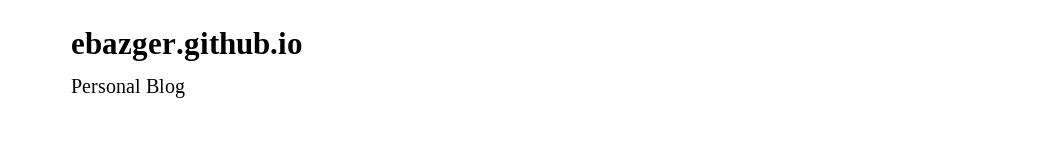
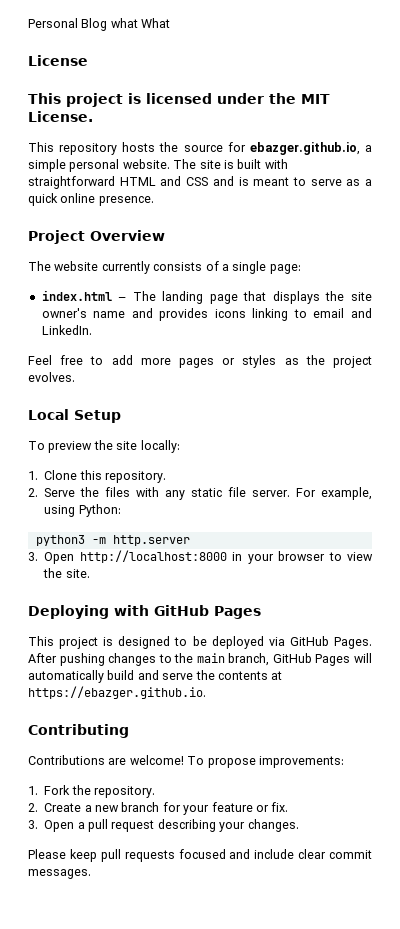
[71,32,303,61] ebazger.github.io // -> (28, 23) none
(186, 88) none -> [110,18,171,28] [28,55,88,66] [28,93,330,107] [28,111,93,122] [28,142,372,155] [28,159,288,172] [28,176,372,189] [28,193,154,206] [28,230,165,244] [28,261,301,274] [41,290,372,304] [41,308,372,321] [41,325,92,335] [28,355,372,368] [28,372,75,382] [28,409,121,423] [28,440,180,453] [28,470,166,483] [28,487,373,500] [44,504,121,517] [35,535,190,546] [28,550,373,564] [43,568,90,578] [28,605,261,619] [28,636,372,649] [28,653,372,666] [28,670,283,683] [28,686,206,699] [28,724,129,738] [28,755,344,768] [28,785,155,798] [28,802,289,815] [28,819,299,832] [28,849,372,862] [28,869,91,879] what What // License // This project is licensed under the MIT License. // This repository hosts the source for ebazger.github.io, a simple personal website. The site is built with straightforward HTML and CSS and is meant to serve as a quick online presence. // Project Overview // The website currently consists of a single page: // index.html – The landing page that displays the site owner's name and provides icons linking to email and LinkedIn. // Feel free to add more pages or styles as the project evolves. // Local Setup // To preview the site locally: // 1. Clone this repository. // 2. Serve the files with any static file server. For example, using Python: // python3 -m http.server // 3. Open http://localhost:8000 in your browser to view the site. // Deploying with GitHub Pages // This project is designed to be deployed via GitHub Pages. After pushing changes to the main branch, GitHub Pages will automatically build and serve the contents at https://ebazger.github.io. // Contributing // Contributions are welcome! To propose improvements: // 1. Fork the repository. // 2. Create a new branch for your feature or fix. // 3. Open a pull request describing your changes. // Please keep pull requests focused and include clear commit messages.

